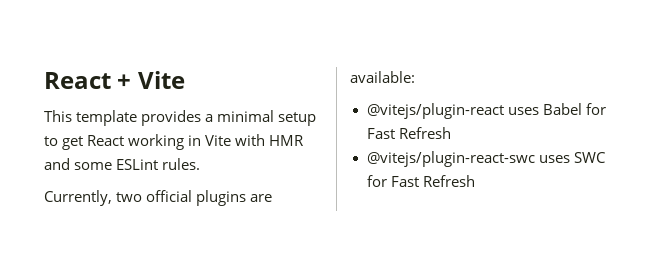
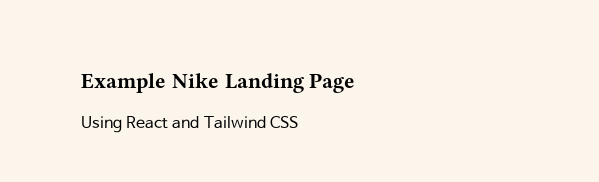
[44,71,185,89] [44,110,317,126] [44,134,305,150] [44,158,201,170] [44,190,273,206] [350,71,415,83] [366,103,606,119] [366,127,451,139] [366,151,606,167] [366,175,475,187] React + Vite // This template provides a minimal setup to get React working in Vite with HMR and some ESLint rules. // Currently, two official plugins are available: // @vitejs/plugin-react uses Babel for Fast Refresh // @vitejs/plugin-react-swc uses SWC for Fast Refresh -> [81,73,356,93] [81,116,298,133] Example Nike Landing Page // Using React and Tailwind CSS

